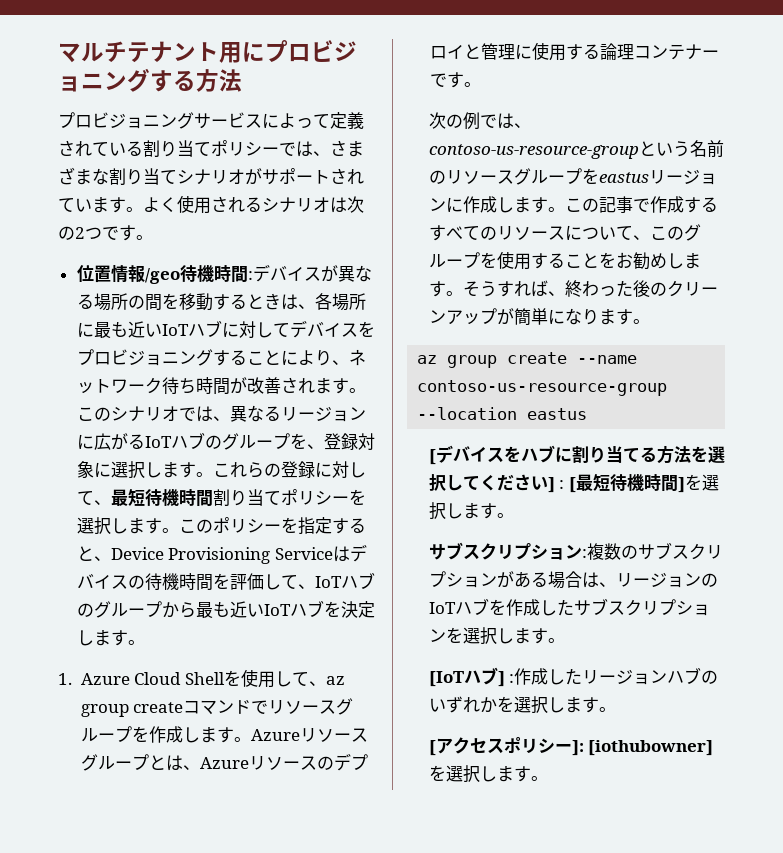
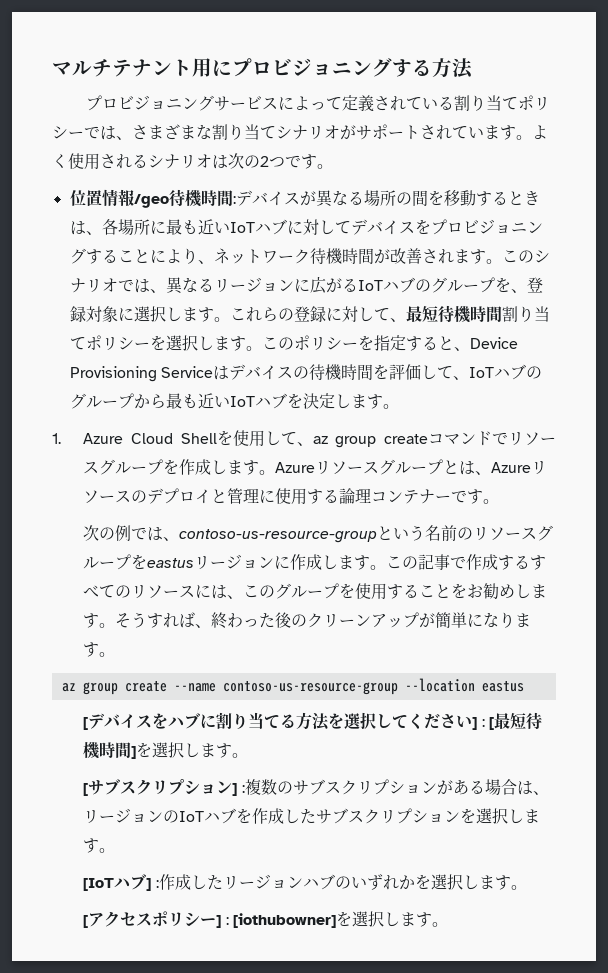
[178,378,196,394] ち -> [325,248,343,264] 機
[581,226,633,240] ついて -> [211,585,228,599] は
[428,542,582,560] サブスクリプション -> [83,779,238,796] [サブスクリプション]
[571,740,584,756] ]: -> [216,915,229,928] ] :

